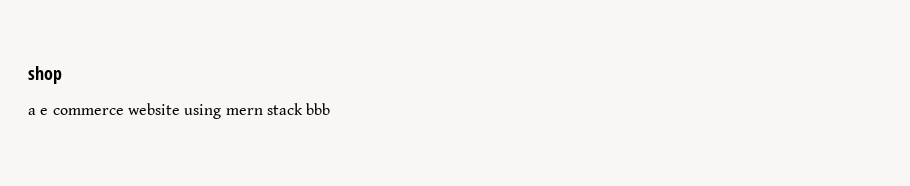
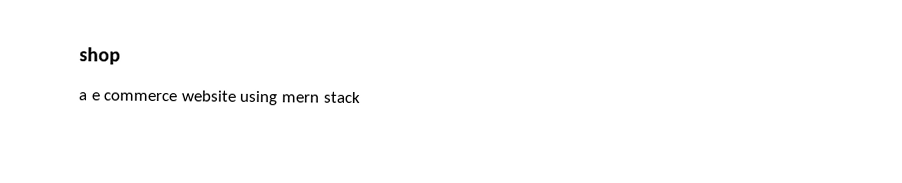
[306,103,331,115] bbb -> (360, 97) none

